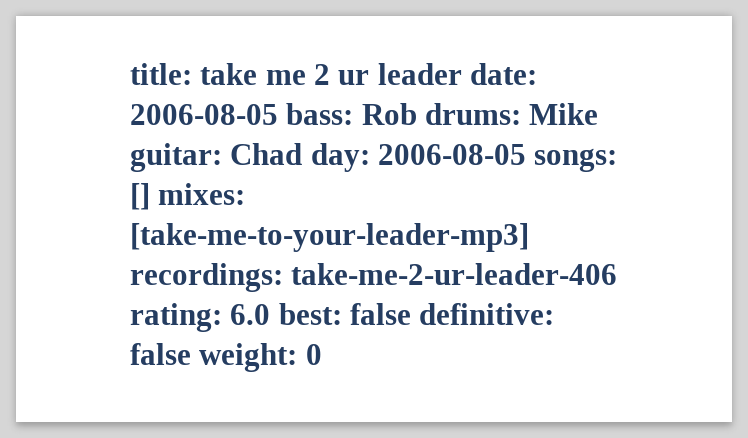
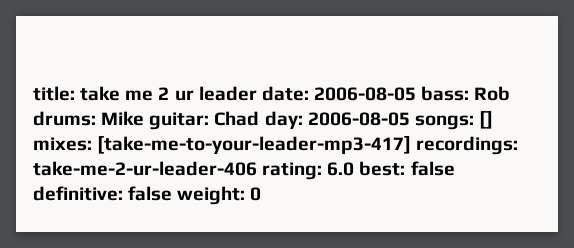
[130,223,529,252] [take-me-to-your-leader-mp3] -> [97,136,412,154] [take-me-to-your-leader-mp3-417]

